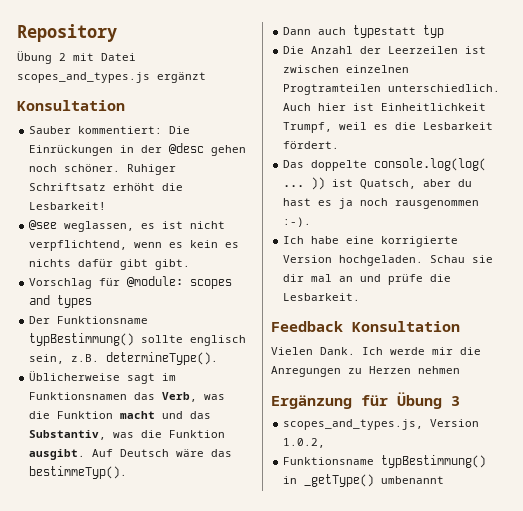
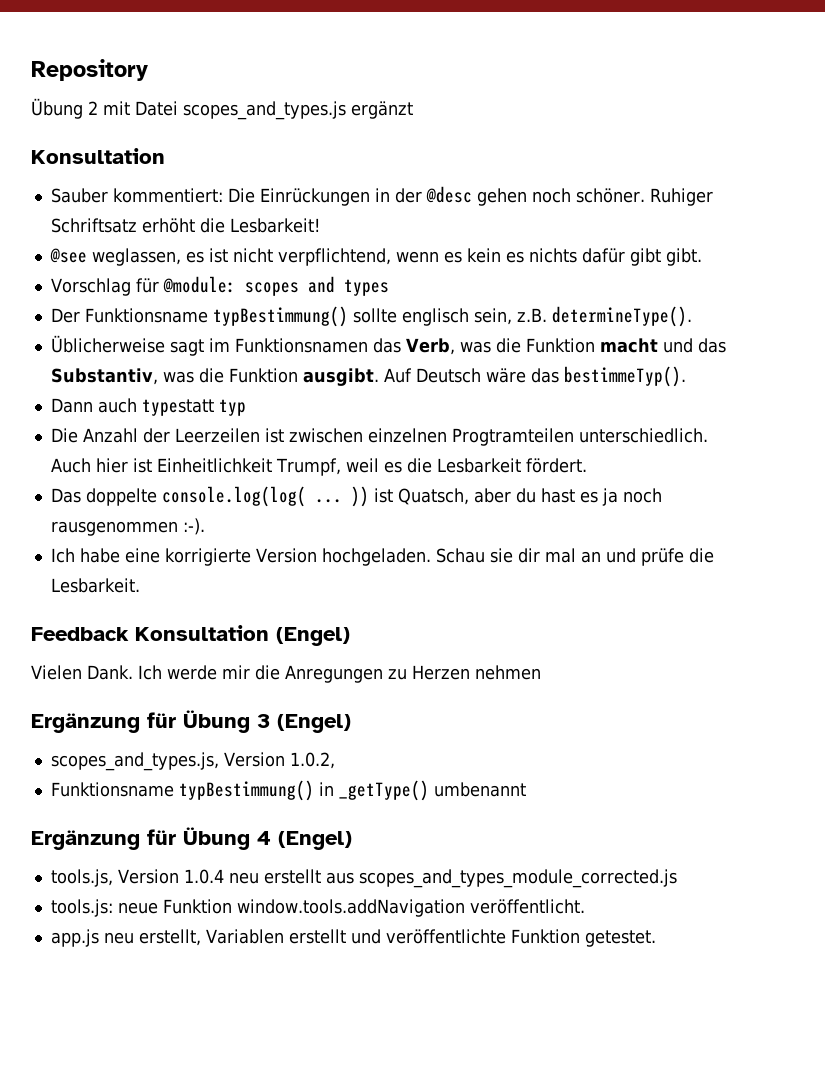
(460, 326) none -> [276,627,350,646] (Engel)
(460, 401) none -> [277,714,351,733] (Engel)
(445, 480) none -> [31,827,352,850] [50,869,677,888] [50,899,585,917] [50,929,656,947] // Ergänzung für Übung 4 (Engel) // tools.js, Version 1.0.4 neu erstellt aus scopes_and_types_module_corrected.js // tools.js: neue Funktion window.tools.addNavigation veröffentlicht. // app.js neu erstellt, Variablen erstellt und veröffentlichte Funktion getestet.

